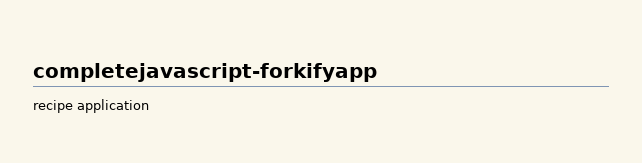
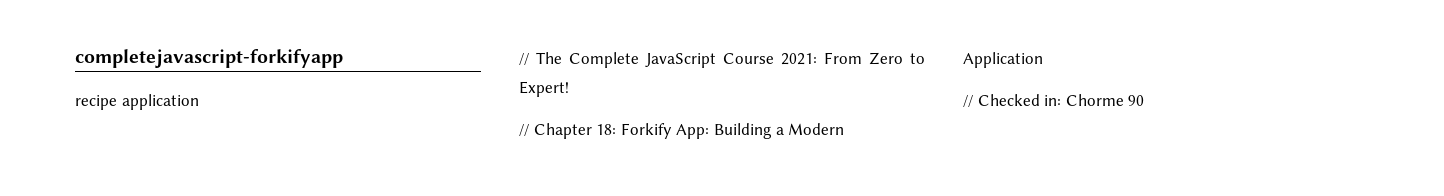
(149, 106) none -> [519,52,925,68] [519,81,569,97] [519,123,845,139] [963,52,1043,68] [963,94,1145,107] // // The Complete JavaScript Course 2021: From Zero to Expert! // // Chapter 18: Forkify App: Building a Modern Application // // Checked in: Chorme 90

